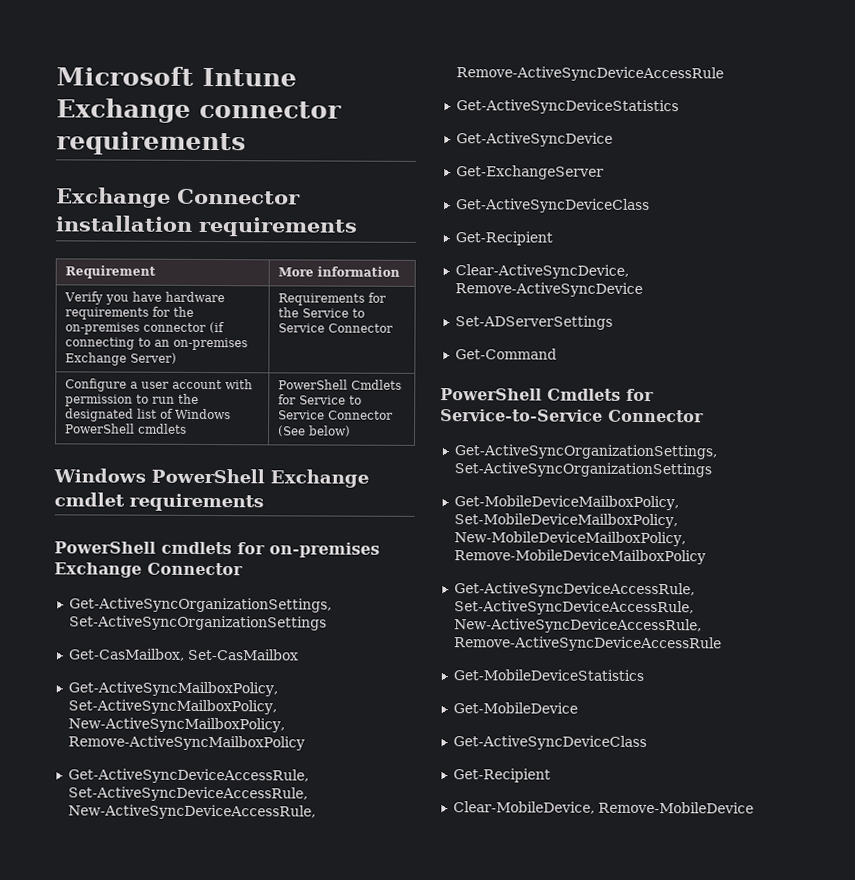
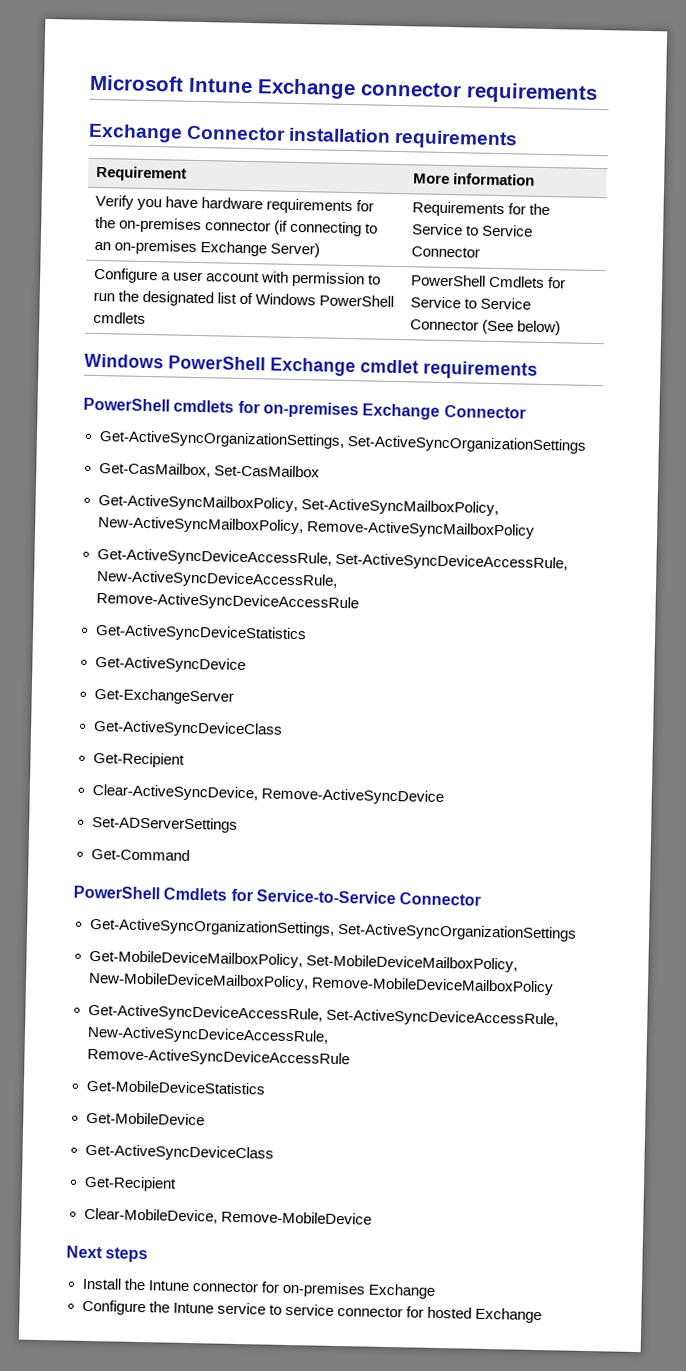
(754, 807) none -> [66,1245,149,1263] [81,1277,435,1299] [81,1299,542,1324] // Next steps // Install the Intune connector for on-premises Exchange // Configure the Intune service to service connector for hosted Exchange

